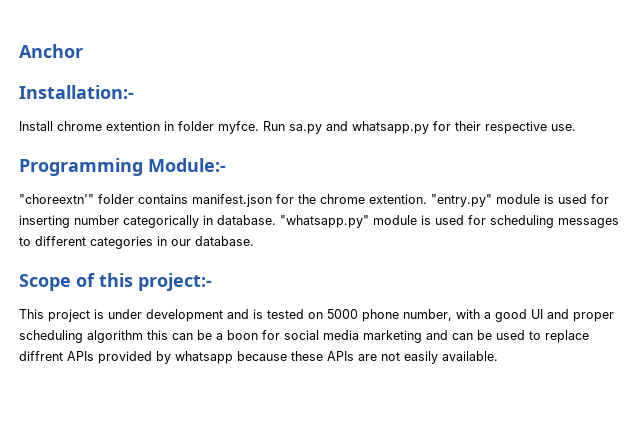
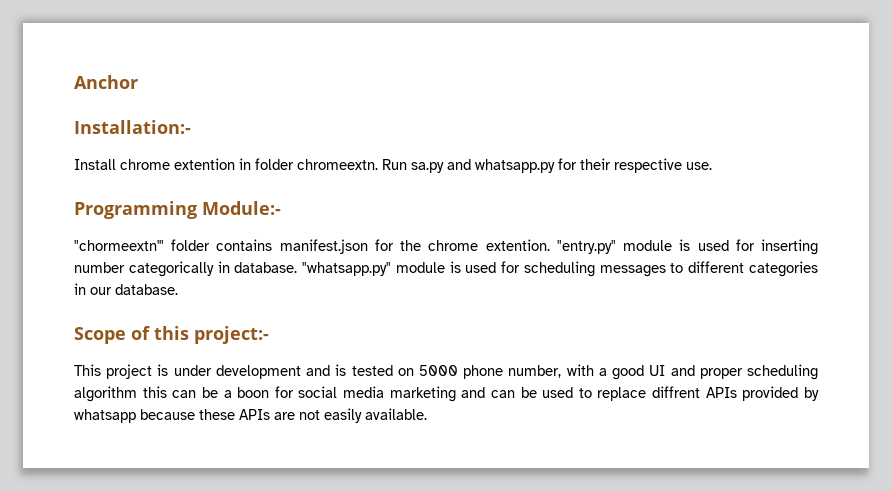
[218,121,259,134] myfce. -> [297,159,378,170] chromeextn.
[19,194,94,204] "choreextn'" -> [74,240,164,251] "chormeextn'"

